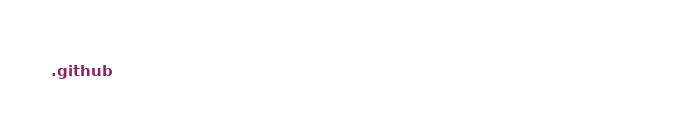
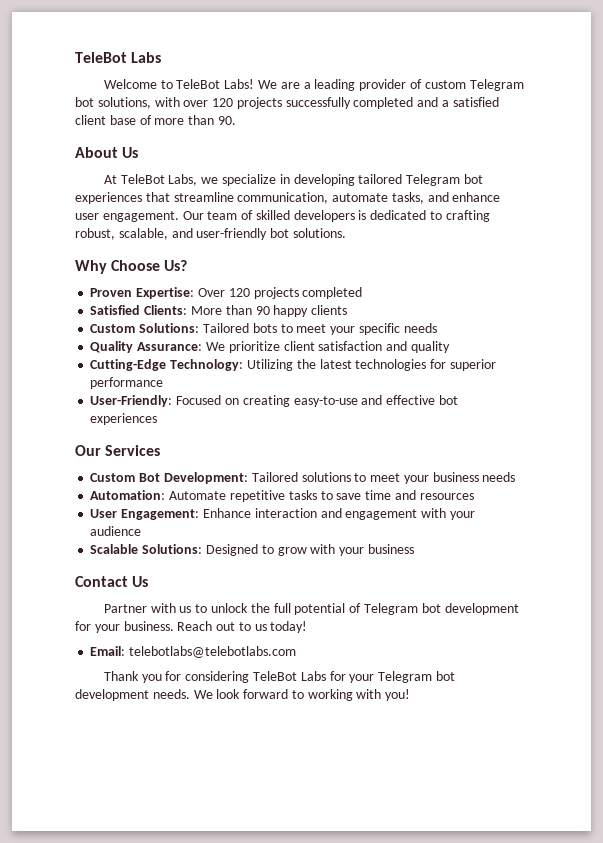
[51,65,113,79] .github -> [75,52,162,63] [103,79,524,91] [75,97,499,109] [75,115,236,125] [75,147,139,158] [103,174,483,186] [75,192,501,204] [75,210,490,222] [75,228,346,240] [75,260,188,274] [90,287,363,299] [90,305,348,317] [90,323,437,335] [90,341,450,353] [90,359,496,371] [90,377,164,389] [90,395,458,407] [90,413,158,425] [75,445,161,456] [90,472,516,484] [90,490,474,502] [90,508,475,520] [90,526,142,536] [90,544,414,556] [75,576,149,587] [103,603,519,615] [75,621,308,633] [90,646,297,658] [103,671,455,683] [75,689,411,701] TeleBot Labs // Welcome to TeleBot Labs! We are a leading provider of custom Telegram bot solutions, with over 120 projects successfully completed and a satisfied client base of more than 90. // About Us // At TeleBot Labs, we specialize in developing tailored Telegram bot experiences that streamline communication, automate tasks, and enhance user engagement. Our team of skilled developers is dedicated to crafting robust, scalable, and user-friendly bot solutions. // Why Choose Us? // Proven Expertise: Over 120 projects completed // Satisfied Clients: More than 90 happy clients // Custom Solutions: Tailored bots to meet your specific needs // Quality Assurance: We prioritize client satisfaction and quality // Cutting-Edge Technology: Utilizing the latest technologies for superior performance // User-Friendly: Focused on creating easy-to-use and effective bot experiences // Our Services // Custom Bot Development: Tailored solutions to meet your business needs // Automation: Automate repetitive tasks to save time and resources // User Engagement: Enhance interaction and engagement with your audience // Scalable Solutions: Designed to grow with your business // Contact Us // Partner with us to unlock the full potential of Telegram bot development for your business. Reach out to us today! // Email: telebotlabs@telebotlabs.com // Thank you for considering TeleBot Labs for your Telegram bot development needs. We look forward to working with you!

